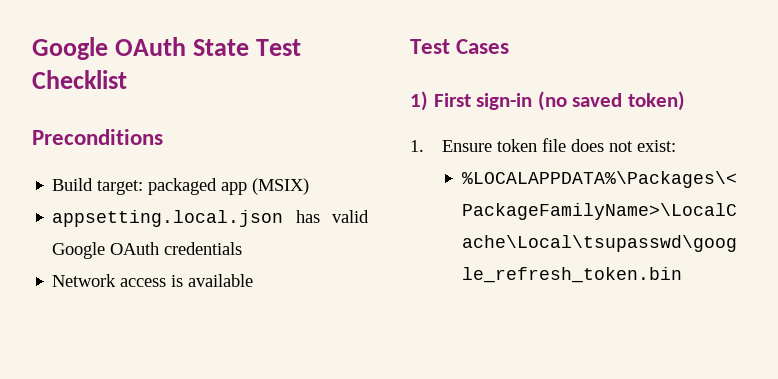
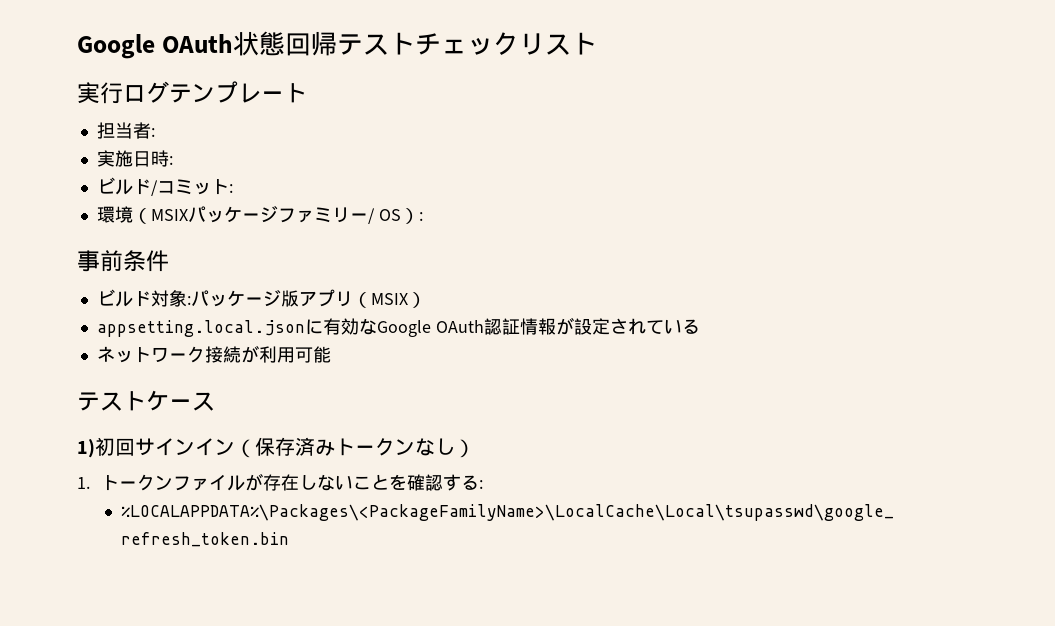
[32,37,302,60] [32,70,127,89] [32,129,163,145] [52,178,310,195] [52,210,369,227] [52,242,243,259] [52,274,254,287] [410,39,510,54] [410,91,685,111] [410,138,676,152] Google OAuth State Test Checklist // Preconditions // Build target: packaged app (MSIX) // appsetting.local.json has valid Google OAuth credentials // Network access is available // Test Cases // 1) First sign-in (no saved token) // 1. Ensure token file does not exist: -> [77,31,597,59] [77,81,307,104] [96,122,155,139] [96,150,173,167] [96,177,233,196] [96,206,423,224] [77,250,169,272] [96,289,426,308] [96,317,700,337] [96,345,331,363] [77,390,215,411] [77,437,475,458] [77,473,484,491] Google OAuth状態回帰テストチェックリスト // 実行ログテンプレート // 担当者: // 実施日時: // ビルド/コミット: // 環境（MSIXパッケージファミリー/ OS）: // 事前条件 // ビルド対象:パッケージ版アプリ（MSIX） // appsetting.local.jsonに有効なGoogle OAuth認証情報が設定されている // ネットワーク接続が利用可能 // テストケース // 1)初回サインイン（保存済みトークンなし） // 1.トークンファイルが存在しないことを確認する:

